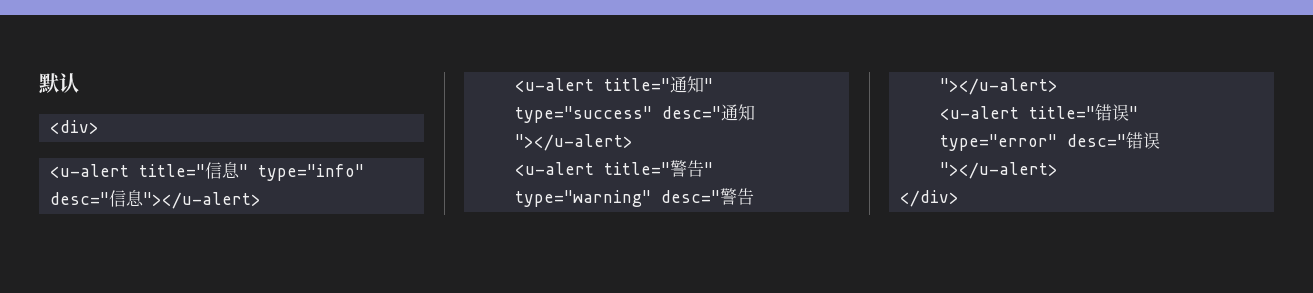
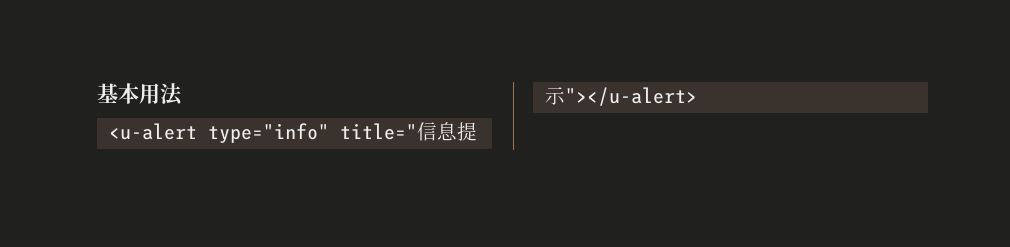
[39,73,79,94] [49,120,99,134] [49,164,129,178] 默认 // <div> // <u-alert -> [97,83,183,106] [109,123,329,143] 基本用法 // <u-alert type="info"
[238,164,364,181] [49,190,261,209] [514,76,713,93] [514,104,755,123] [514,134,633,151] [514,160,713,177] [514,188,754,207] [939,78,1058,95] [939,104,1138,121] [939,132,1160,151] [939,162,1058,179] [899,190,959,207] " type="info" desc="信息"></u-alert> // <u-alert title="通知" type="success" desc="通知"></u-alert> // <u-alert title="警告" type="warning" desc="警告"></u-alert> // <u-alert title="错误" type="error" desc="错误"></u-alert> // </div> -> [457,122,477,141] [545,87,697,106] 提示"></u-alert>

